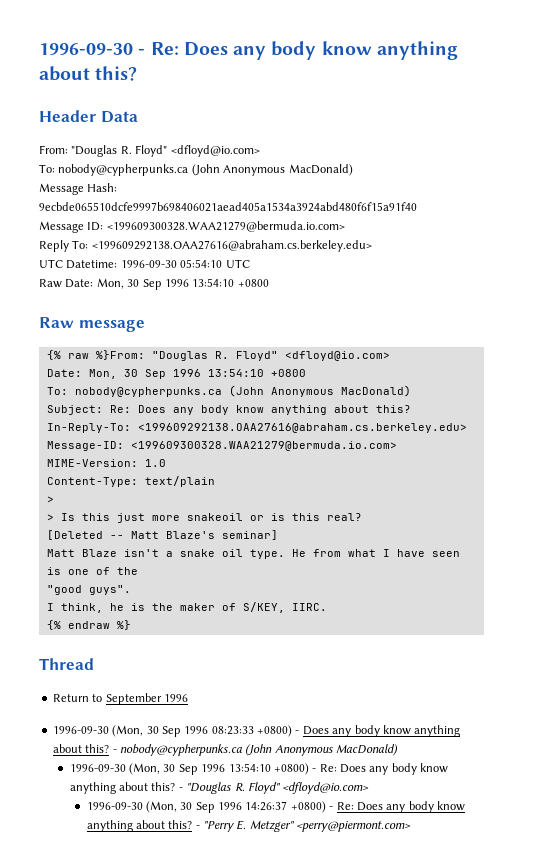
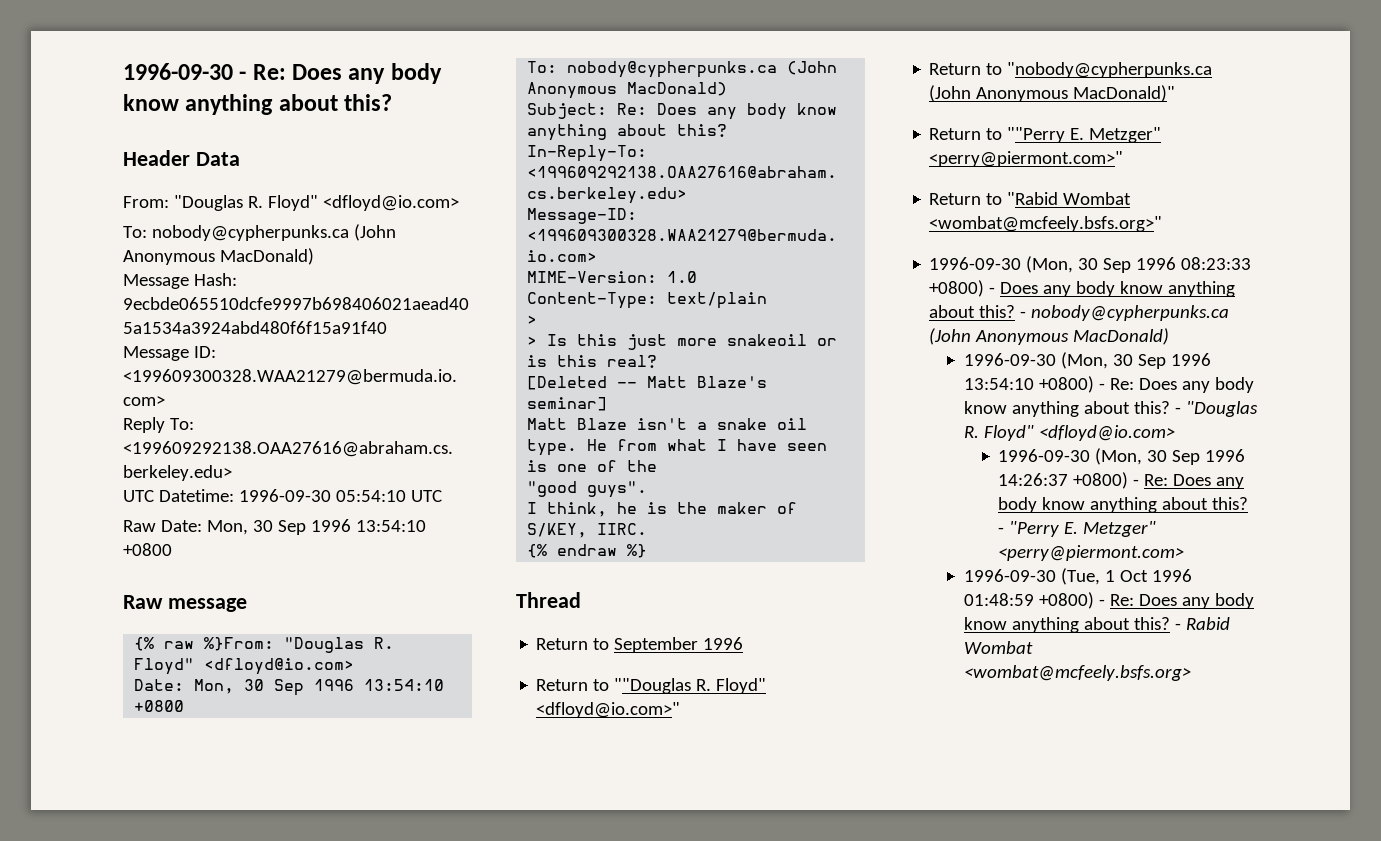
(188, 698) none -> [536,678,767,694] [536,702,681,718] [929,62,1213,78] [929,85,1176,102] [929,127,1162,143] [929,151,1124,167] [929,192,1132,205] [929,216,1163,232] // Return to ""Douglas R. Floyd" <dfloyd@io.com>" // Return to "nobody@cypherpunks.ca (John Anonymous MacDonald)" // Return to ""Perry E. Metzger" <perry@piermont.com>" // Return to "Rabid Wombat <wombat@mcfeely.bsfs.org>"
(412, 826) none -> [963,568,1192,585] [963,592,1254,609] [963,617,1230,633] [963,641,1033,654] [963,665,1191,681] // 1996-09-30 (Tue, 1 Oct 1996 01:48:59 +0800) - Re: Does any body know anything about this? - Rabid Wombat <wombat@mcfeely.bsfs.org>

